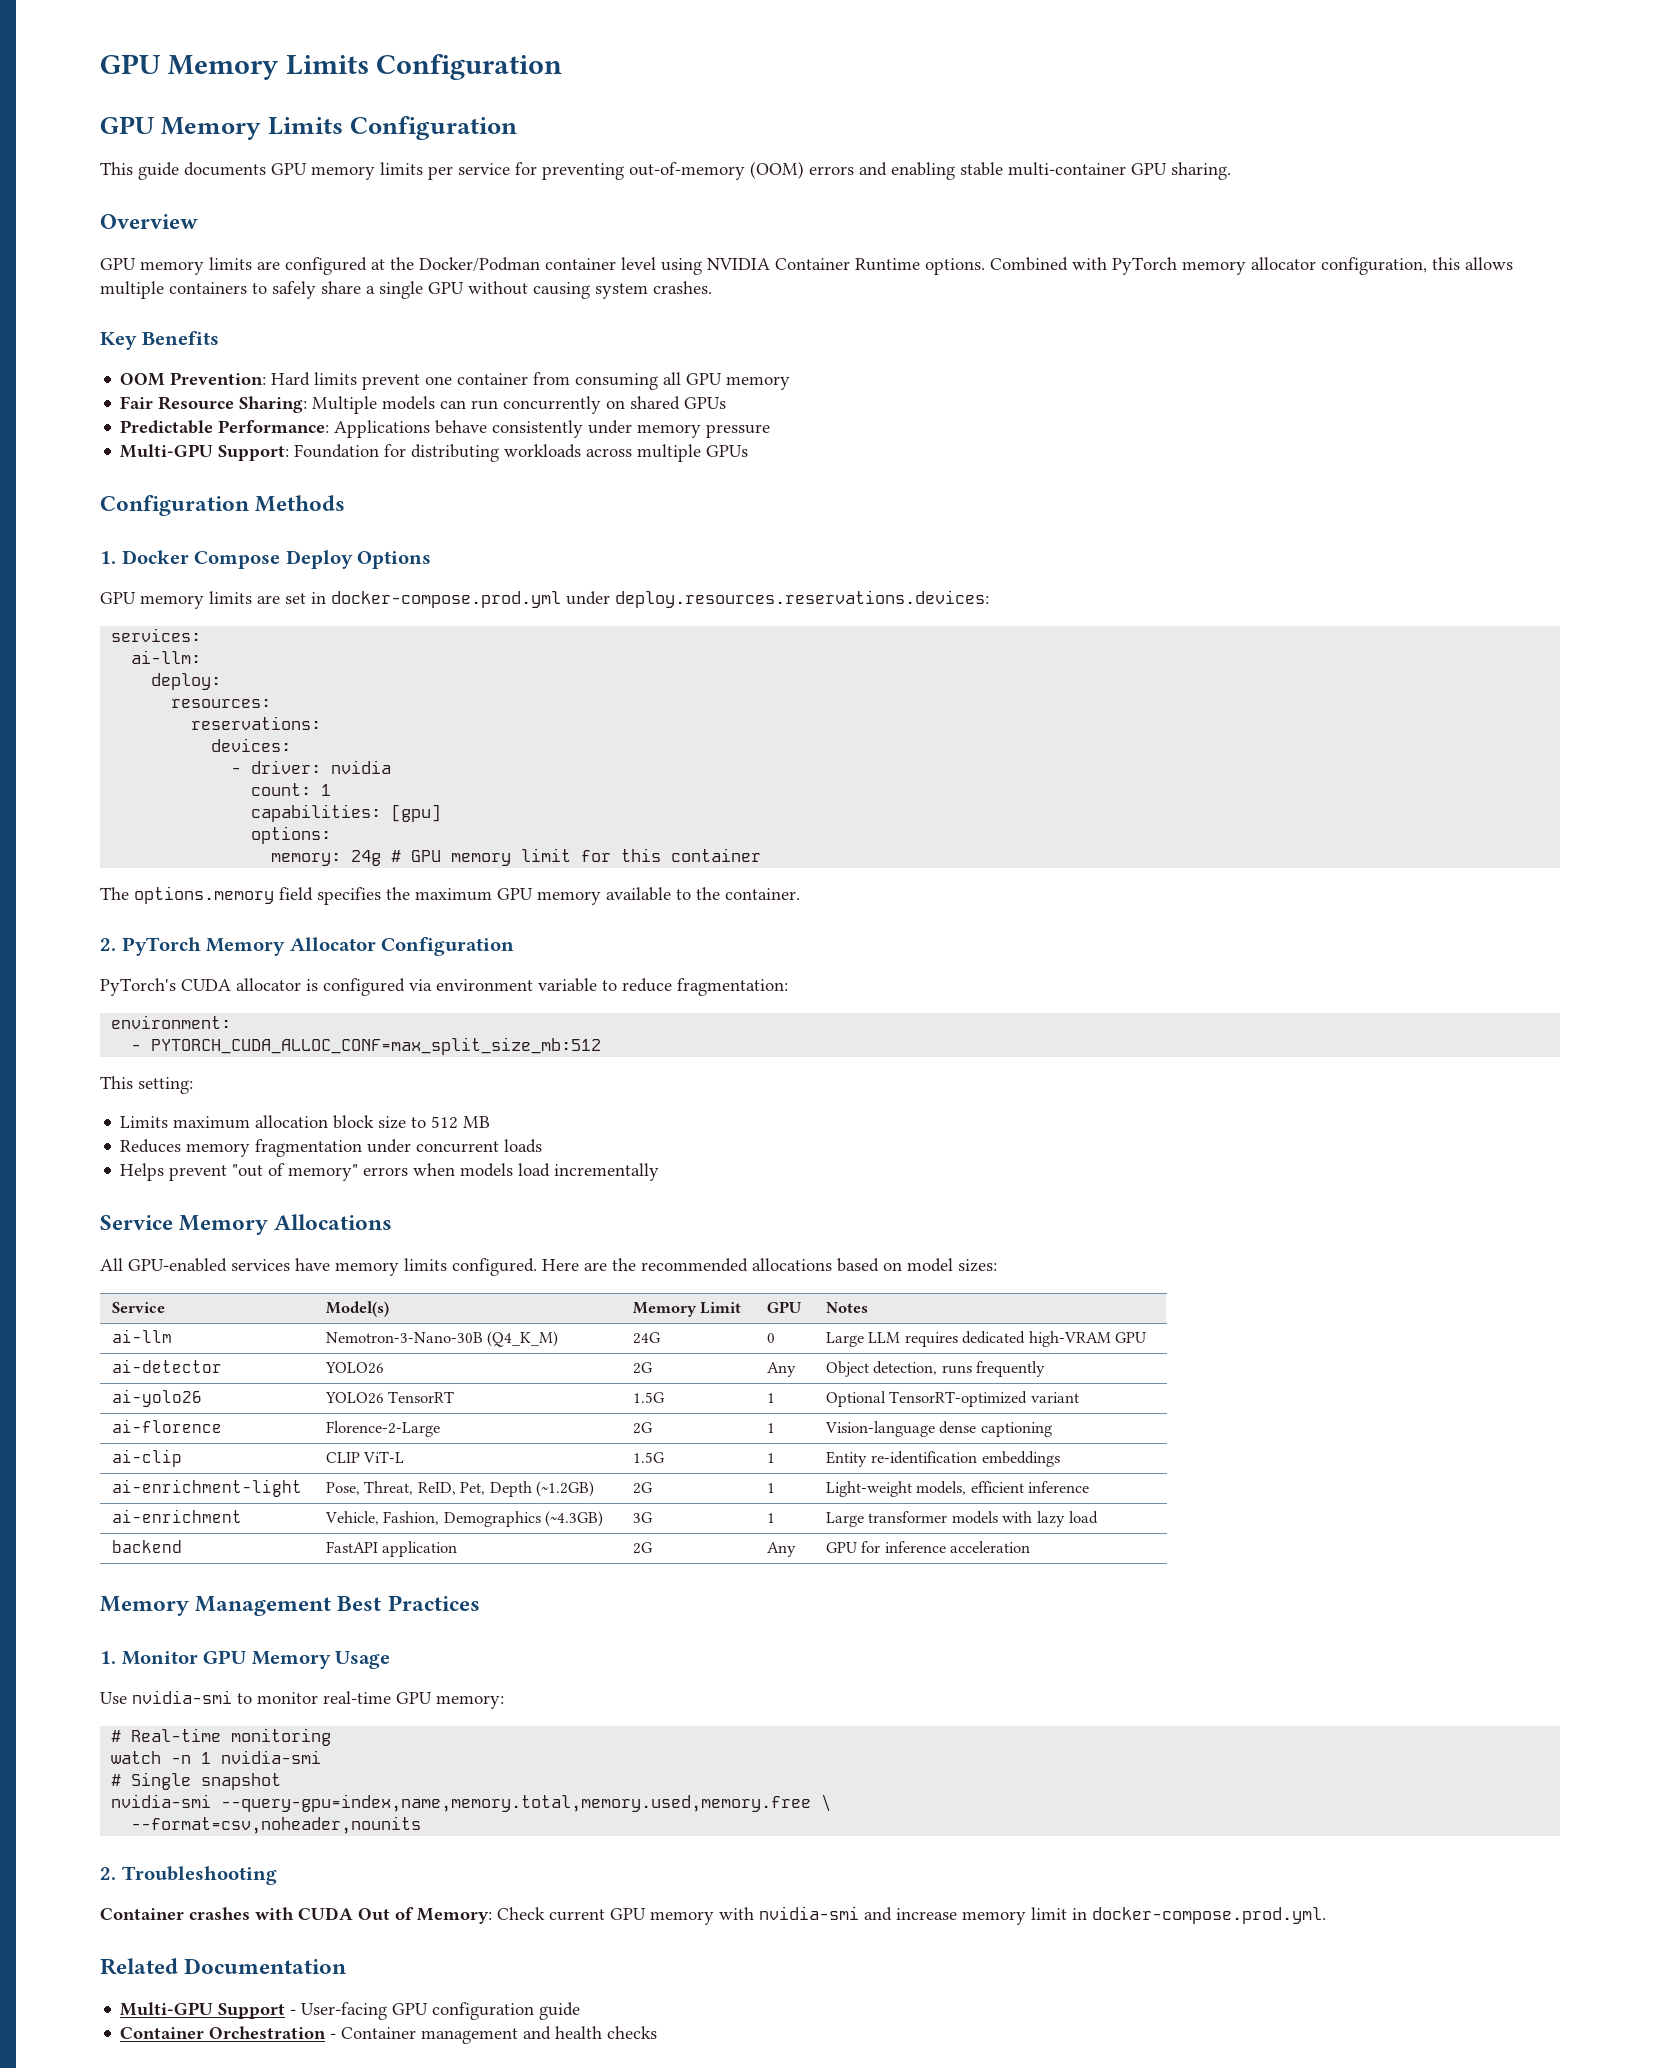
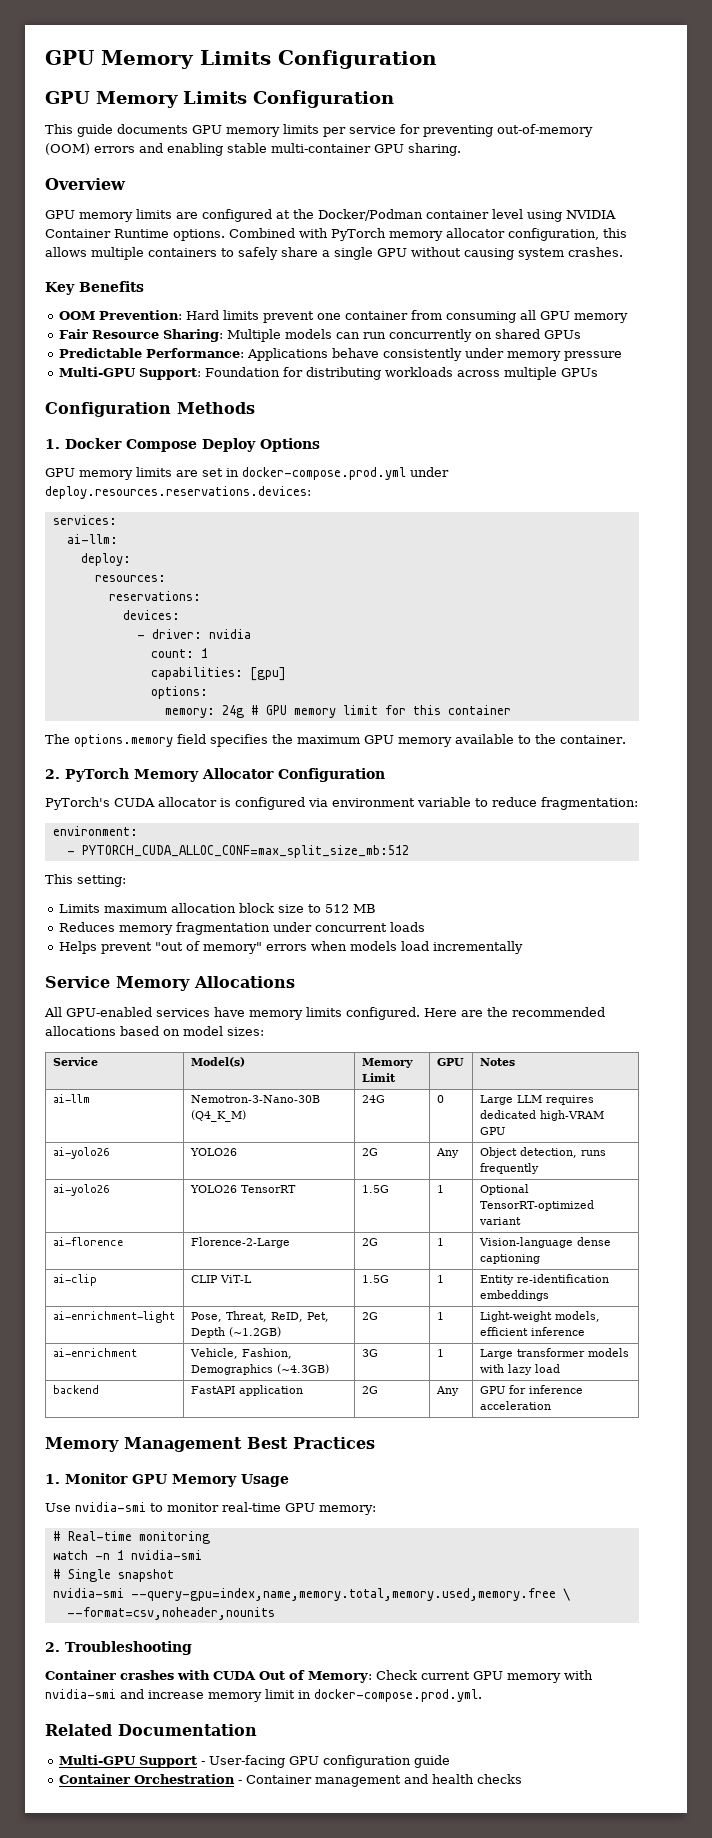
[111,1359,222,1373] ai-detector -> [52,1147,109,1159] ai-yolo26

